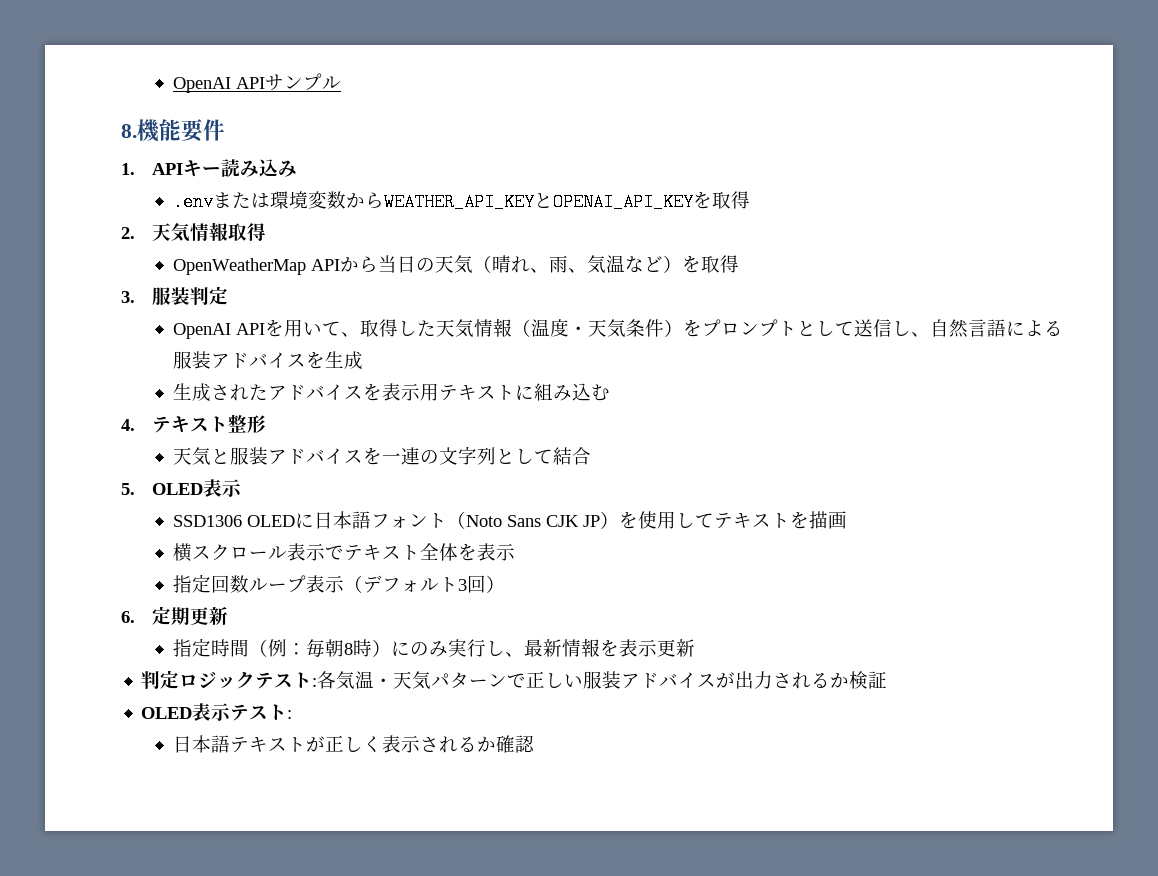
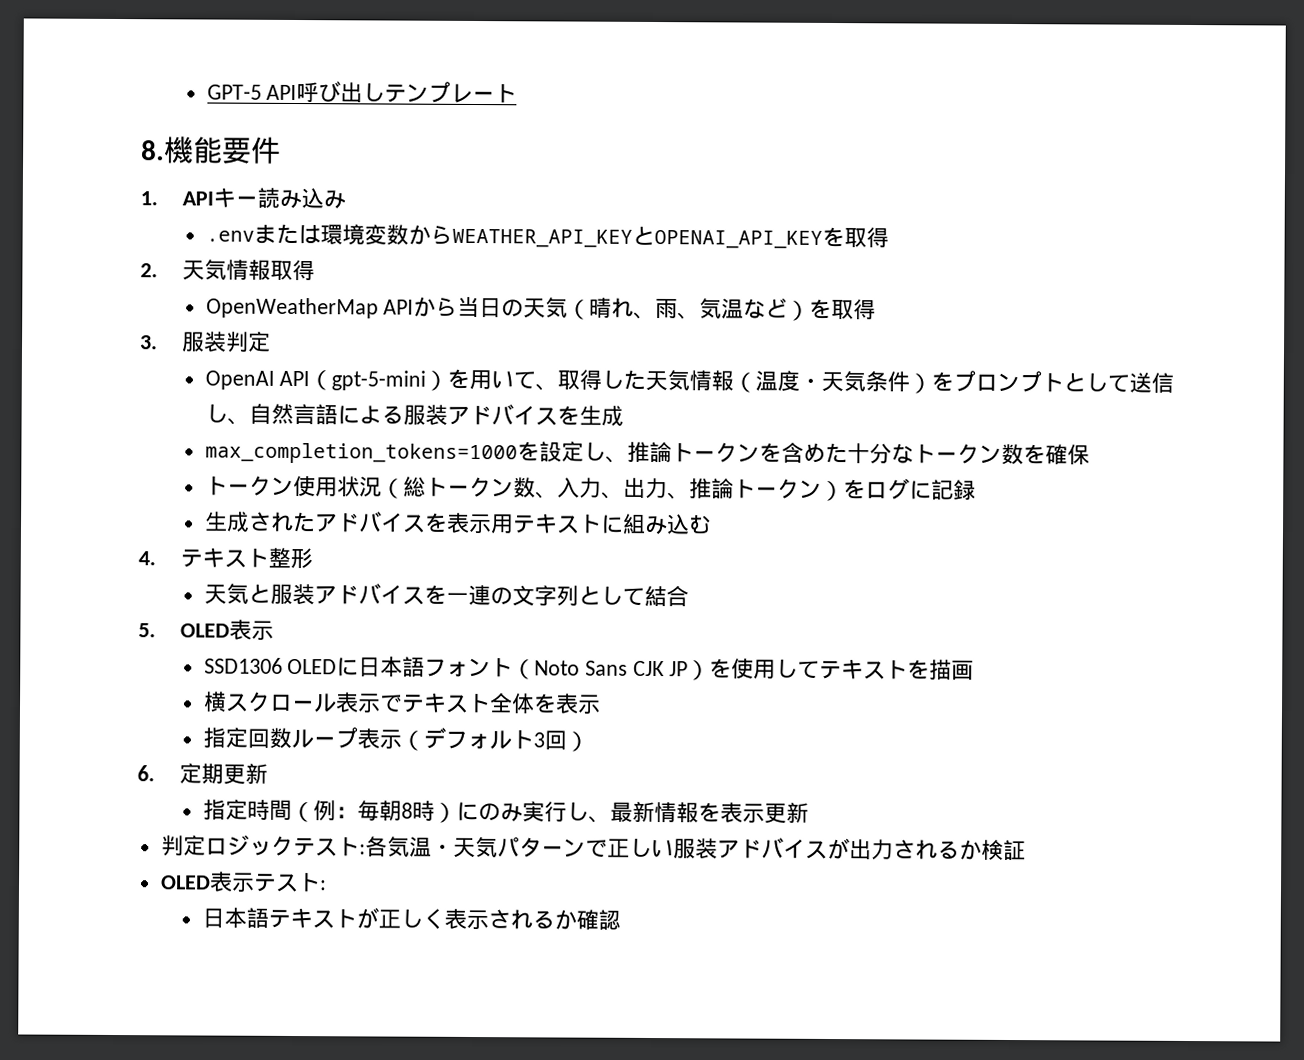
[172,73,341,93] OpenAI APIサンプル -> [206,81,518,104] GPT-5 API呼び出しテンプレート
(265, 329) none -> [309,370,449,391] （gpt-5-mini）
(363, 360) none -> [204,441,1090,466] [204,475,976,502] // max_completion_tokens=1000を設定し、推論トークンを含めた十分なトークン数を確保 // トークン使用状況（総トークン数、入力、出力、推論トークン）をログに記録

